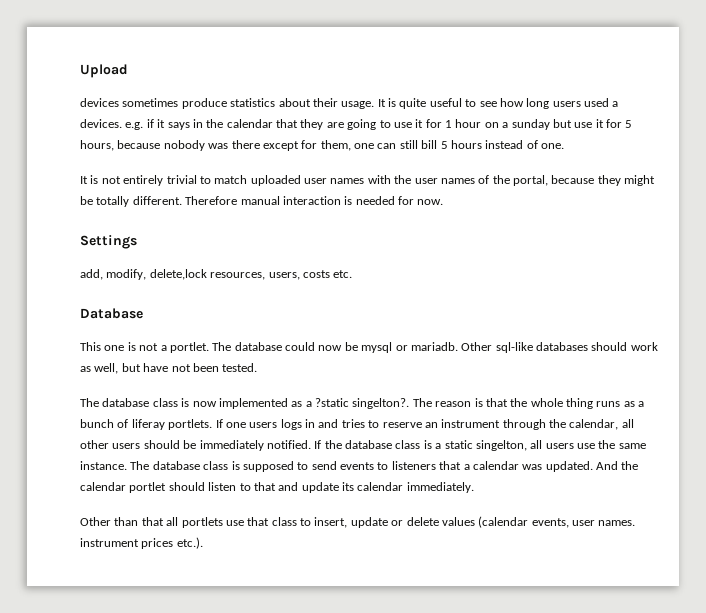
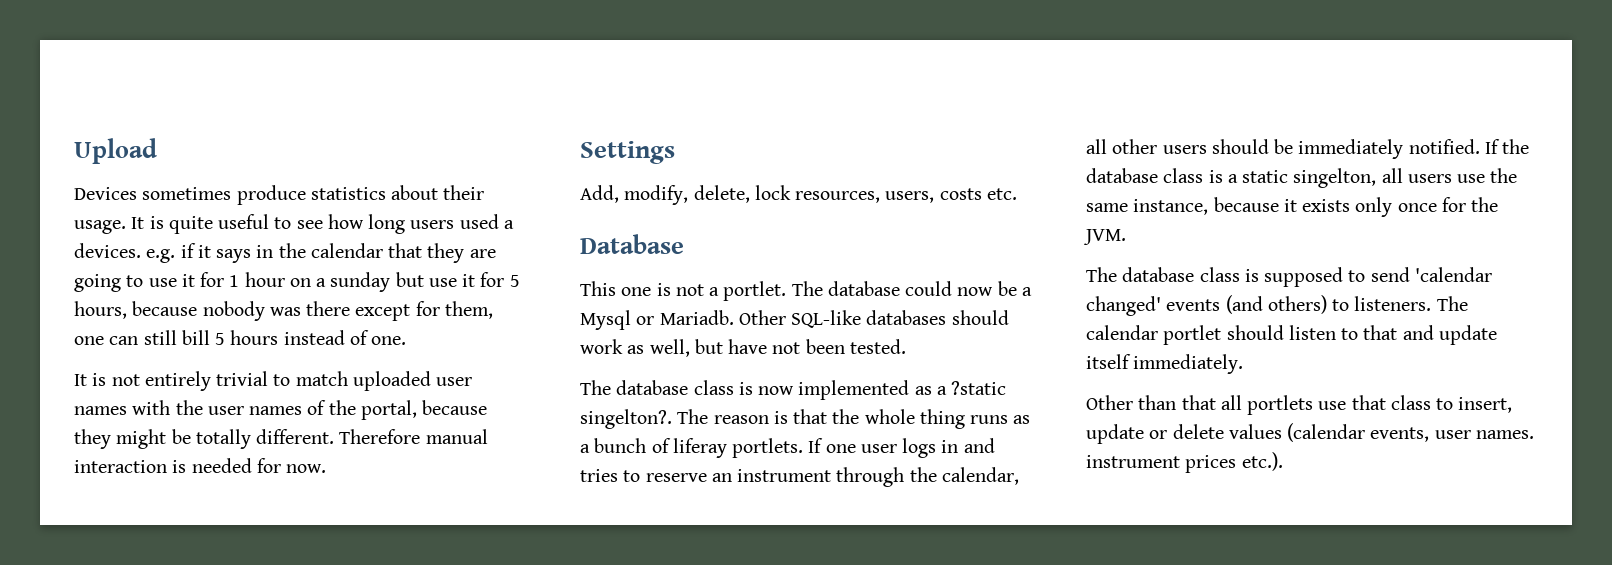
[80,98,119,107] devices -> [74,187,137,200] Devices
[80,269,207,280] add, modify, delete,lock -> [580,185,791,205] Add, modify, delete, lock
[361,342,533,353] mysql or mariadb. Other sql-like -> [1021,287,1032,296] [580,310,862,330] a Mysql or Mariadb. Other SQL-like
[249,422,278,428] users -> [860,444,897,453] user
[80,461,127,470] instance. -> [1133,197,1499,217] [1083,229,1126,245] instance, because it exists only once for the JVM. //
[340,461,639,472] events to listeners that a calendar was updated. And the -> [1414,267,1492,282] [1086,295,1468,316] 'calendar changed' events (and others) to listeners. The
[342,482,404,491] its calendar -> [1086,354,1131,369] itself

